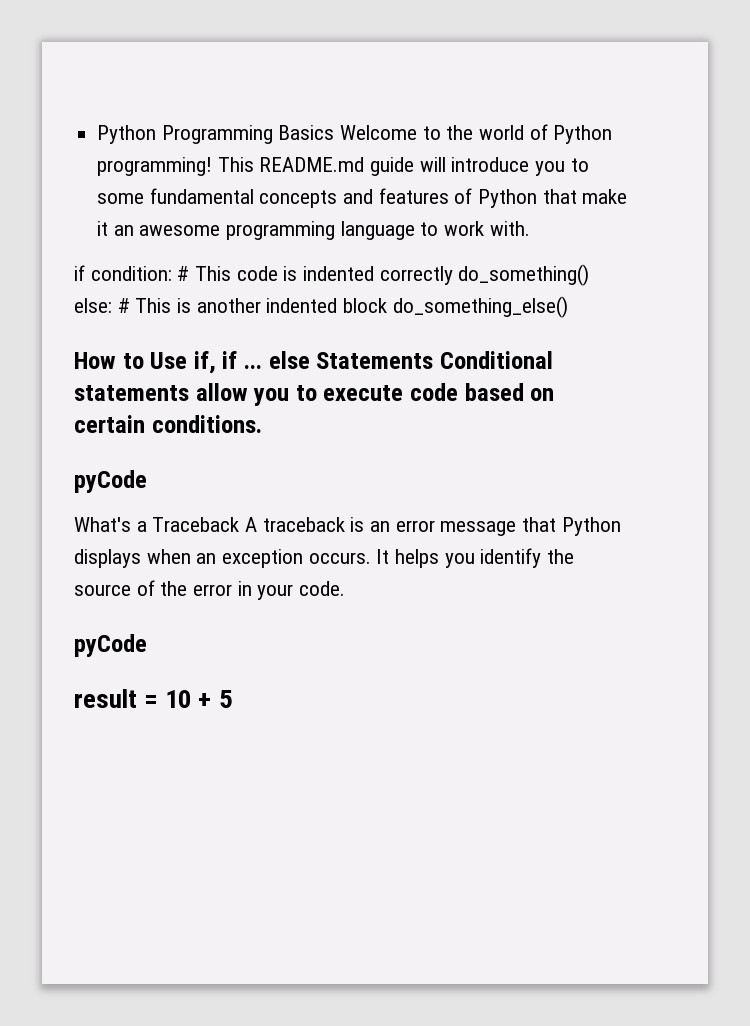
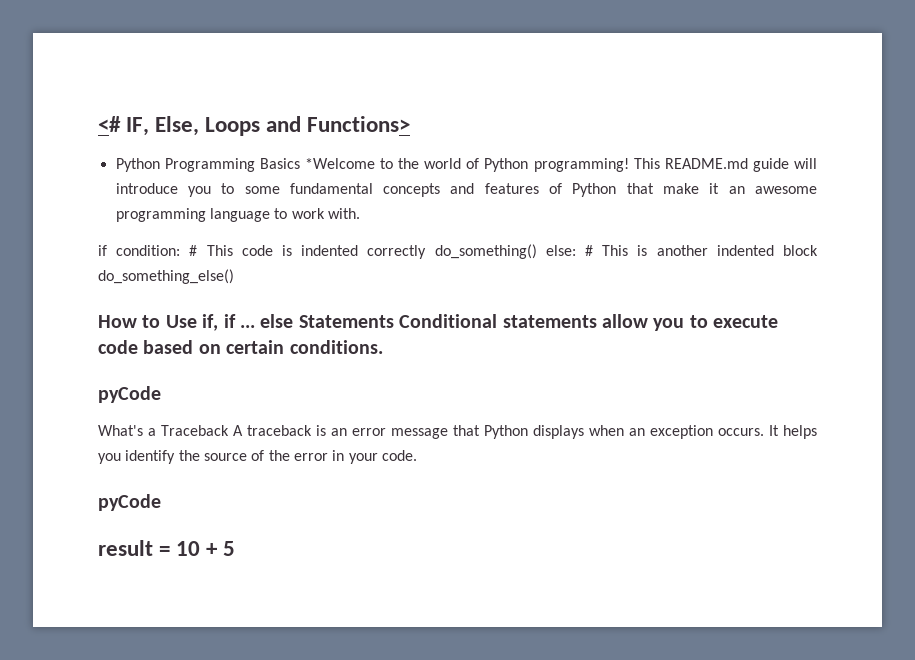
(97, 134) none -> [98,116,411,136] <# IF, Else, Loops and Functions> //
[340,125,418,140] Welcome -> [304,158,375,169] *Welcome

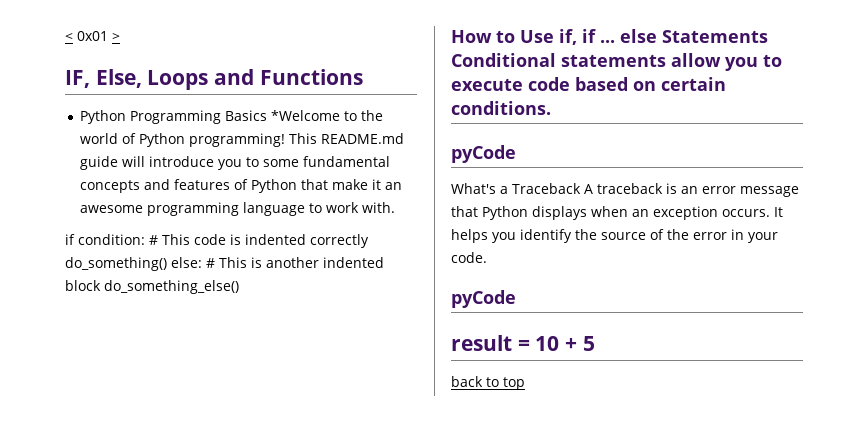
[98,116,121,132] <# -> [65,31,120,41] < 0x01 > //
[307,116,411,132] Functions> -> [259,69,363,85] Functions
(236, 548) none -> [451,376,525,390] // back to top

